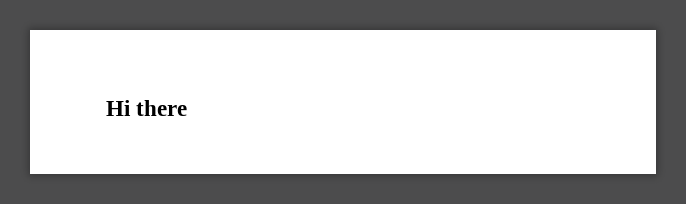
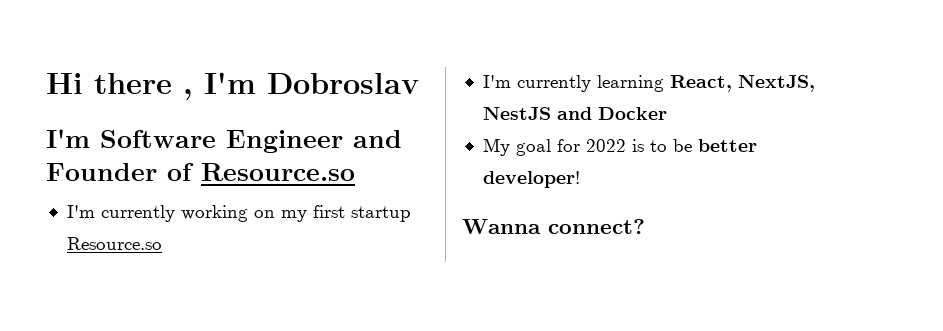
(188, 108) none -> [183,72,419,100] [46,129,402,153] [46,163,355,181] [66,205,411,222] [66,237,162,250] [482,75,815,92] [482,107,667,120] [482,138,757,156] [482,171,580,188] [462,219,645,234] , I'm Dobroslav // I'm Software Engineer and Founder of Resource.so // I'm currently working on my first startup Resource.so // I'm currently learning React, NextJS, NestJS and Docker // My goal for 2022 is to be better developer! // Wanna connect?

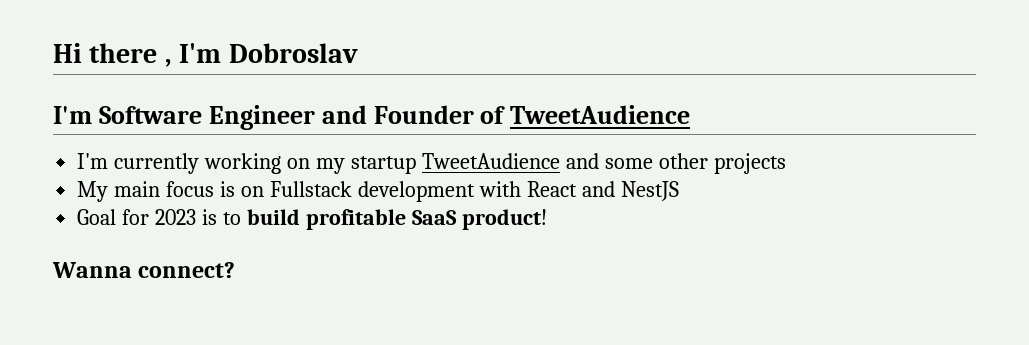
[201,163,355,181] Resource.so -> [510,105,691,124] TweetAudience
[312,205,411,222] [66,237,162,250] [482,75,815,92] [482,107,667,120] [482,138,757,156] [482,171,580,188] first startup Resource.so // I'm currently learning React, NextJS, NestJS and Docker // My goal for 2022 is to be better developer! -> [350,153,786,174] [77,181,679,202] [77,209,547,230] startup TweetAudience and some other projects // My main focus is on Fullstack development with React and NestJS // Goal for 2023 is to build profitable SaaS product!

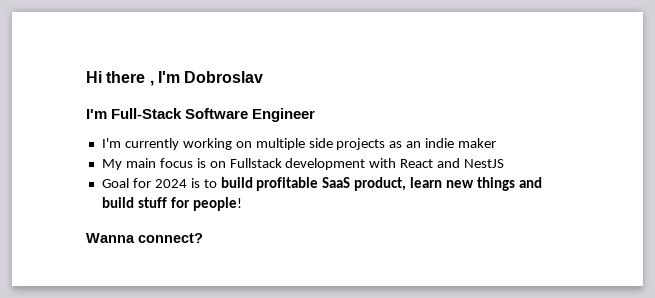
(92, 115) none -> [111,108,183,119] Full-Stack
[321,105,691,124] and Founder of TweetAudience -> (316, 115) none
[315,153,786,174] my startup TweetAudience and some other projects -> [255,138,497,150] multiple side projects as an indie maker
[155,209,197,225] 2023 -> [154,179,187,188] 2024
[461,209,547,230] product! -> [354,177,542,191] [101,197,242,211] product, learn new things and build stuff for people!

